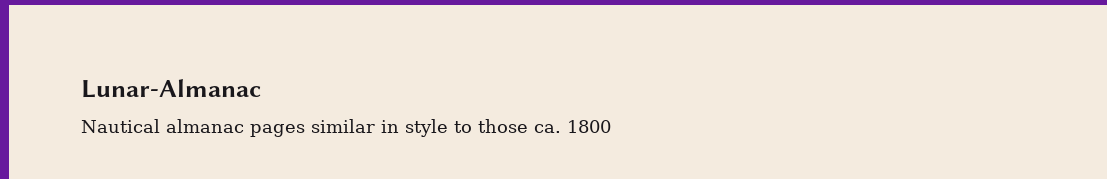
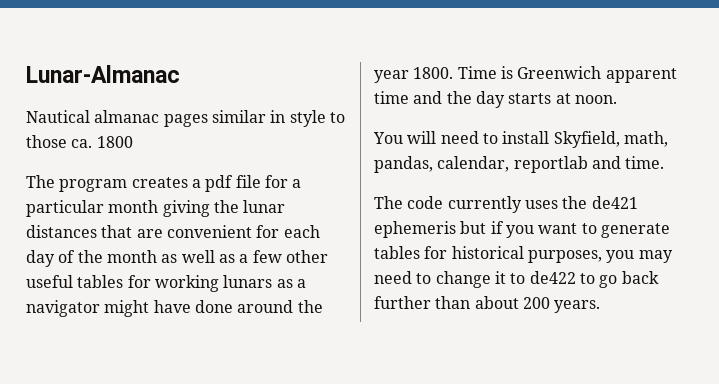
(611, 126) none -> [26,175,302,192] [26,200,286,217] [26,225,320,238] [26,250,328,267] [26,275,306,292] [26,300,323,317] [374,66,677,83] [374,91,617,108] [373,131,668,148] [374,156,665,173] [374,196,638,213] [374,221,670,238] [374,246,673,263] [374,271,659,288] [374,296,601,313] // The program creates a pdf file for a particular month giving the lunar distances that are convenient for each day of the month as well as a few other useful tables for working lunars as a navigator might have done around the year 1800. Time is Greenwich apparent time and the day starts at noon. // You will need to install Skyfield, math, pandas, calendar, reportlab and time. // The code currently uses the de421 ephemeris but if you want to generate tables for historical purposes, you may need to change it to de422 to go back further than about 200 years.

